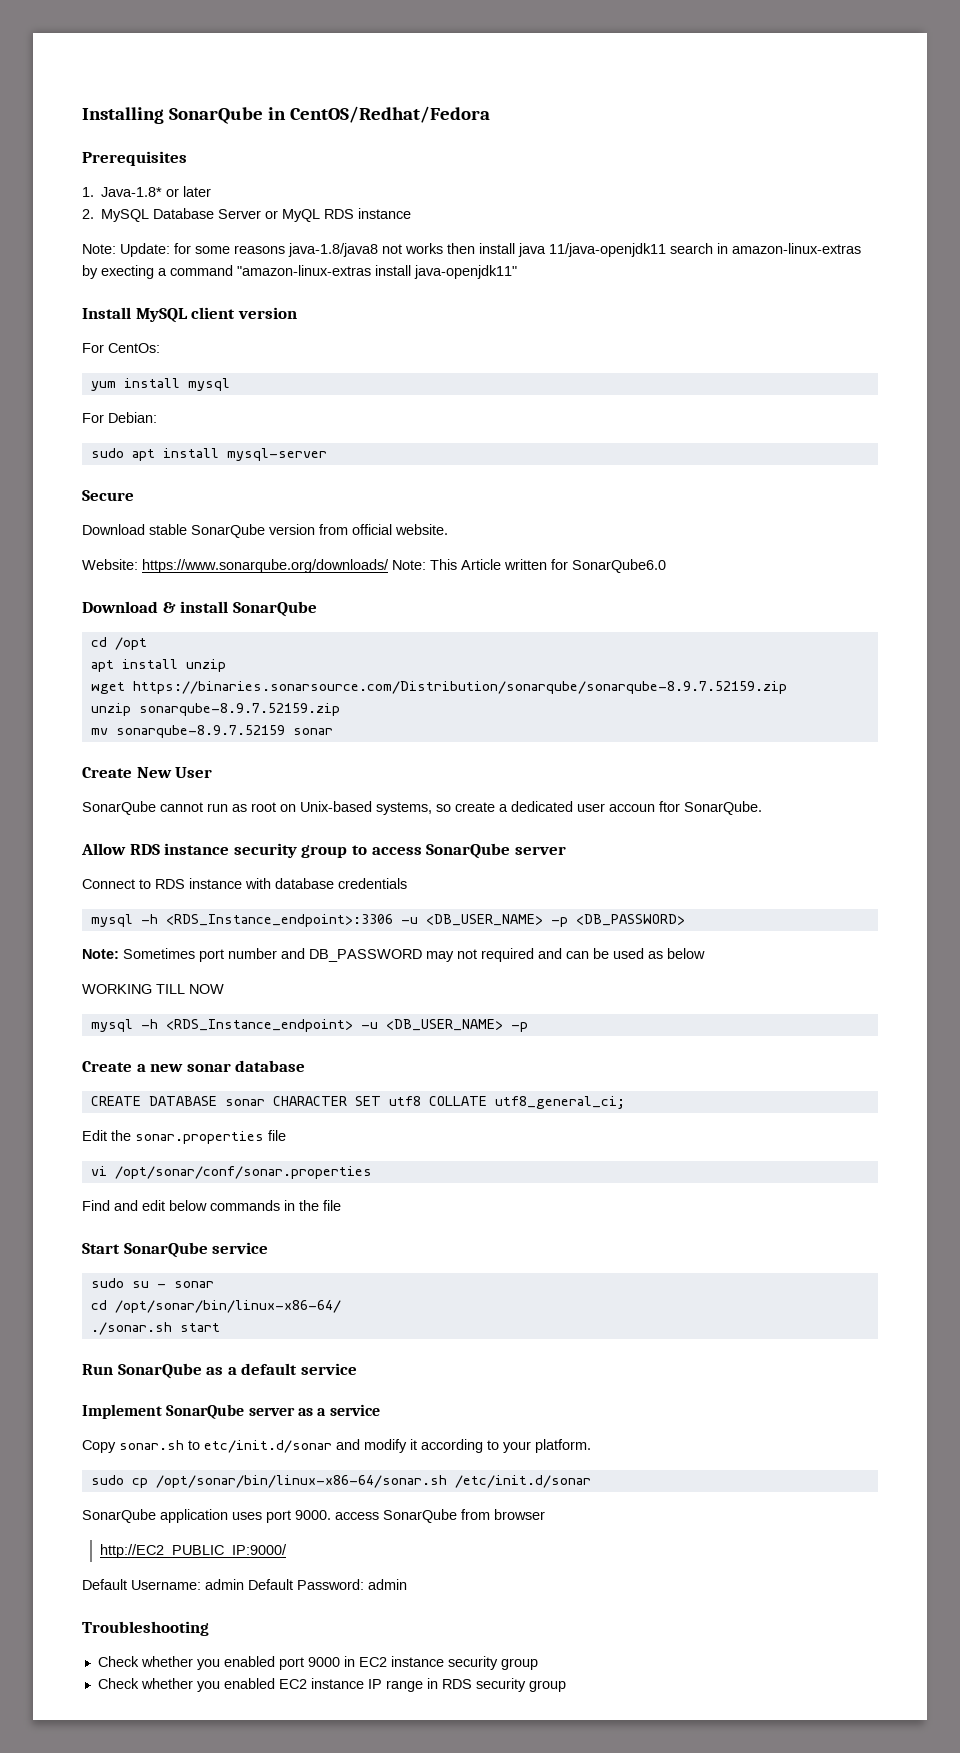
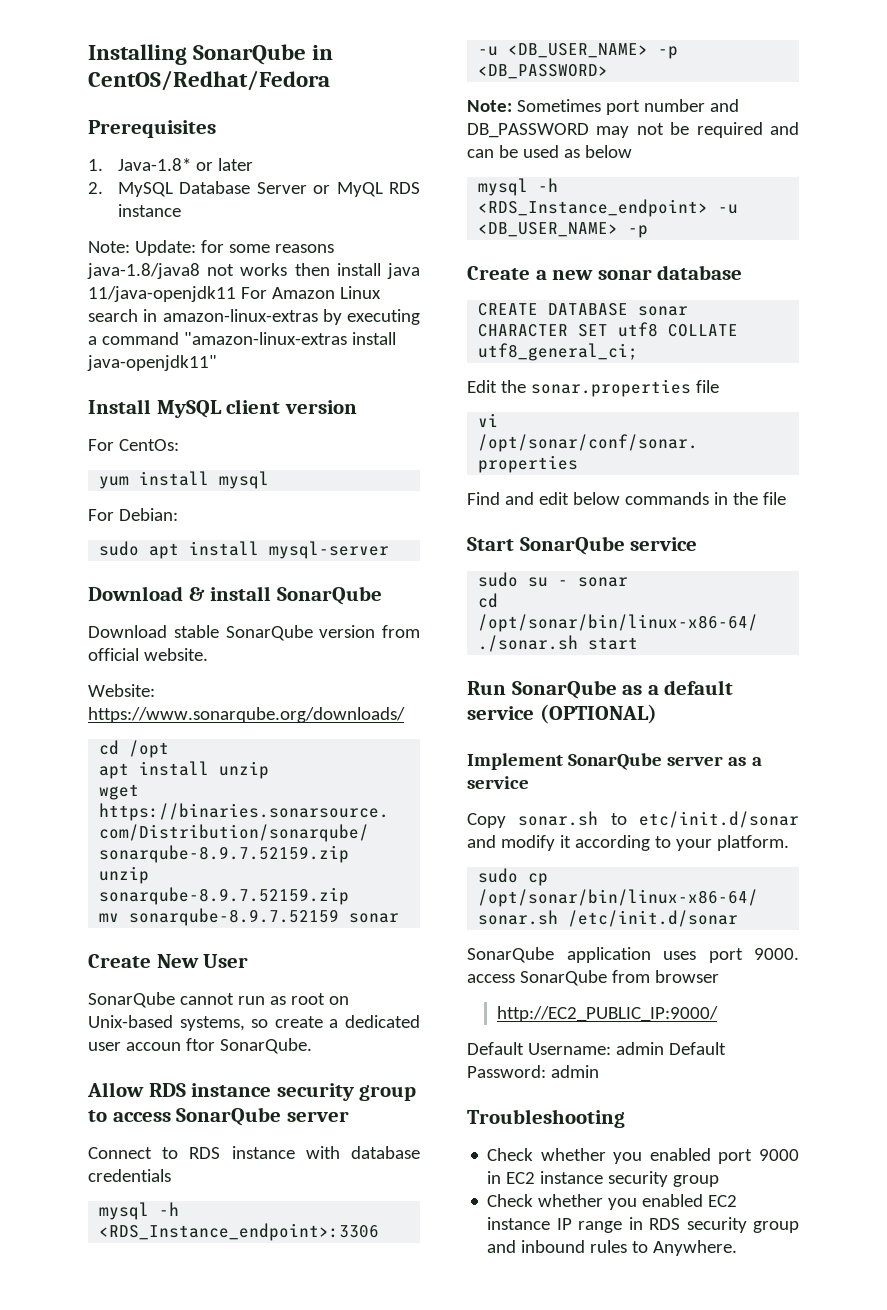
(666, 250) none -> [240,286,381,299] For Amazon Linux
[101,265,154,279] execting -> [347,309,420,325] executing
[82,490,134,501] Secure -> [88,586,382,605] Download & install SonarQube
[392,559,666,573] [82,601,317,617] Note: This Article written for SonarQube6.0 // Download & install SonarQube -> (405, 715) none
(477, 954) none -> [670,122,690,135] be
[82,984,224,994] // WORKING TILL NOW -> (632, 151) none
(357, 1369) none -> [539,704,657,724] (OPTIONAL)
(566, 1686) none -> [487,1240,738,1256] and inbound rules to Anywhere.

